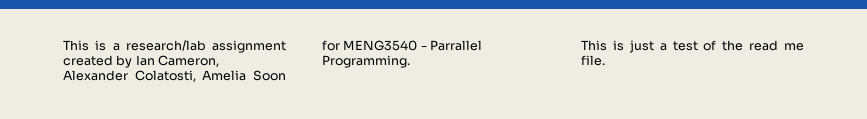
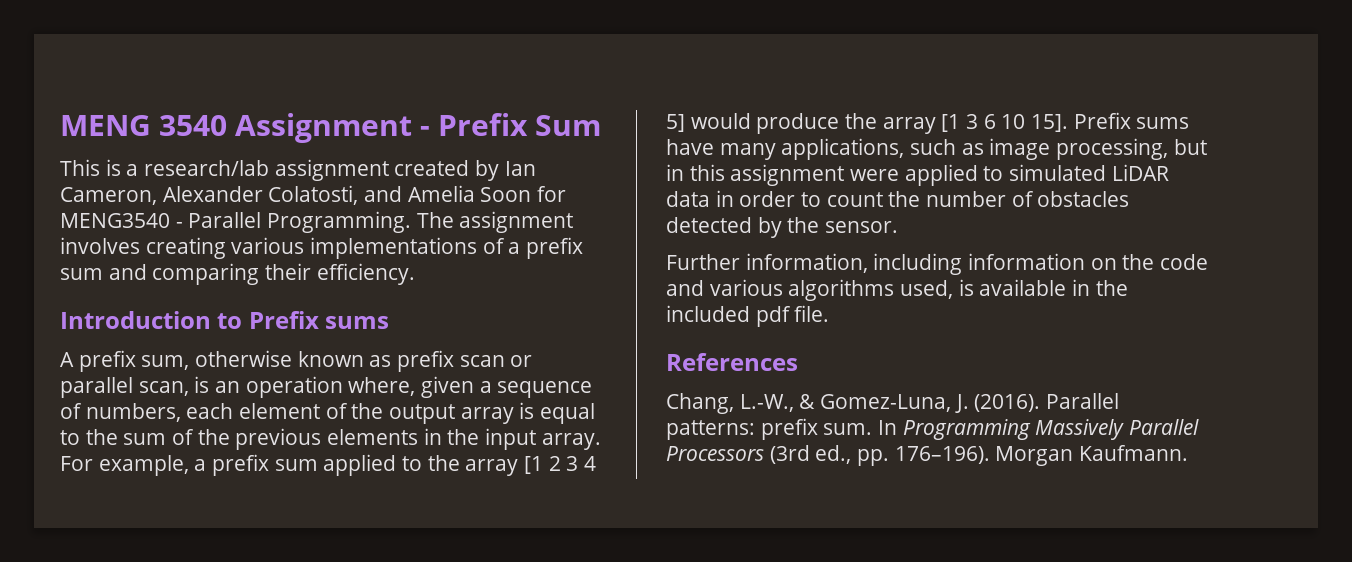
(63, 45) none -> [60,113,601,143] MENG 3540 Assignment - Prefix Sum //
(196, 76) none -> [364,186,403,202] and
[430,40,483,51] Parrallel -> [188,212,262,228] Parallel
[581,40,804,53] [581,55,605,66] // This is just a test of the read me file. -> [416,211,574,233] [60,237,584,259] [60,263,415,285] [60,311,390,329] [60,350,533,372] [60,376,593,398] [60,402,596,424] [60,428,601,450] [60,454,597,476] [666,112,1190,134] [666,138,1207,160] [666,164,1169,186] [666,190,1130,207] [666,217,899,238] [666,253,1209,275] [666,279,1128,301] [666,305,830,327] [666,353,798,371] [666,393,1120,414] [666,418,1200,440] [666,445,1189,466] The assignment involves creating various implementations of a prefix sum and comparing their efficiency. // Introduction to Prefix sums // A prefix sum, otherwise known as prefix scan or parallel scan, is an operation where, given a sequence of numbers, each element of the output array is equal to the sum of the previous elements in the input array. For example, a prefix sum applied to the array [1 2 3 4 5] would produce the array [1 3 6 10 15]. Prefix sums have many applications, such as image processing, but in this assignment were applied to simulated LiDAR data in order to count the number of obstacles detected by the sensor. // Further information, including information on the code and various algorithms used, is available in the included pdf file. // References // Chang, L.-W., & Gomez-Luna, J. (2016). Parallel patterns: prefix sum. In Programming Massively Parallel Processors (3rd ed., pp. 176–196). Morgan Kaufmann.

